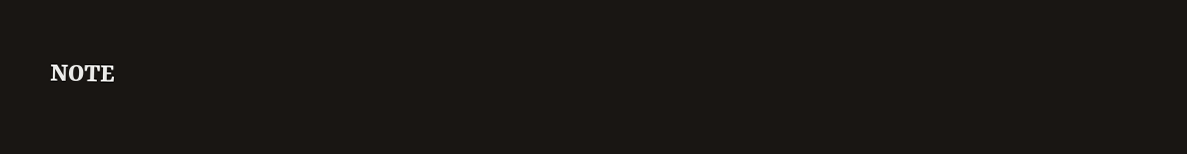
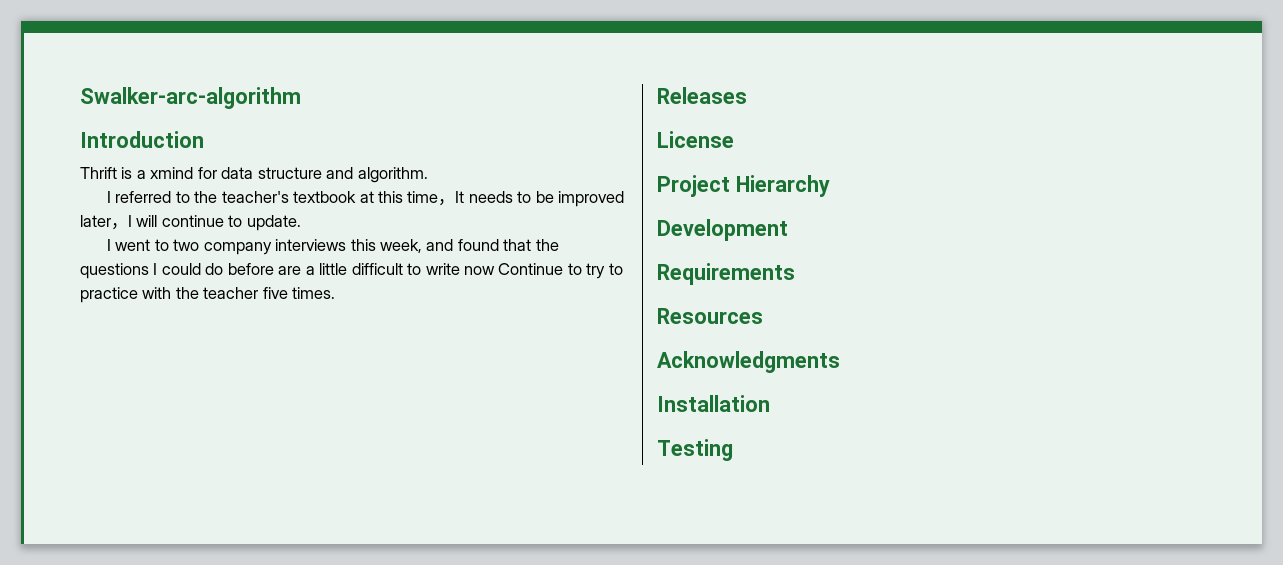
[49,64,116,82] NOTE -> [80,87,301,109] [80,131,204,148] [80,167,428,183] [106,191,625,207] [80,215,301,231] [106,239,559,255] [80,263,623,279] [80,287,336,303] [657,87,747,104] [657,131,734,148] [657,175,830,197] [657,219,788,241] [657,263,795,285] [657,308,763,324] [657,351,840,373] [657,395,770,412] [657,439,733,461] Swalker-arc-algorithm // Introduction // Thrift is a xmind for data structure and algorithm. // I referred to the teacher's textbook at this time，It needs to be improved later，I will continue to update. // I went to two company interviews this week, and found that the questions I could do before are a little difficult to write now Continue to try to practice with the teacher five times. // Releases // License // Project Hierarchy // Development // Requirements // Resources // Acknowledgments // Installation // Testing

